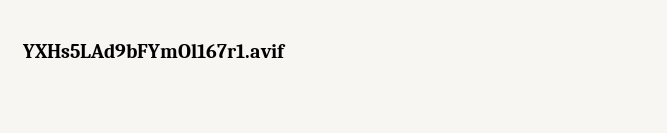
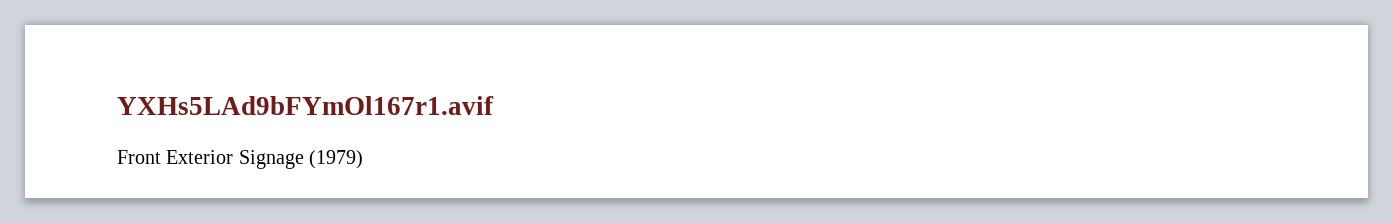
(286, 50) none -> [117,150,364,169] // Front Exterior Signage (1979)

